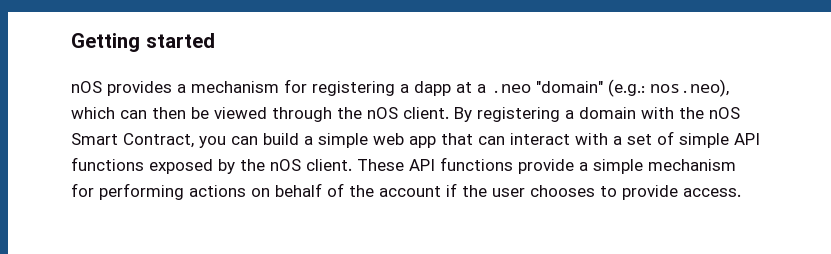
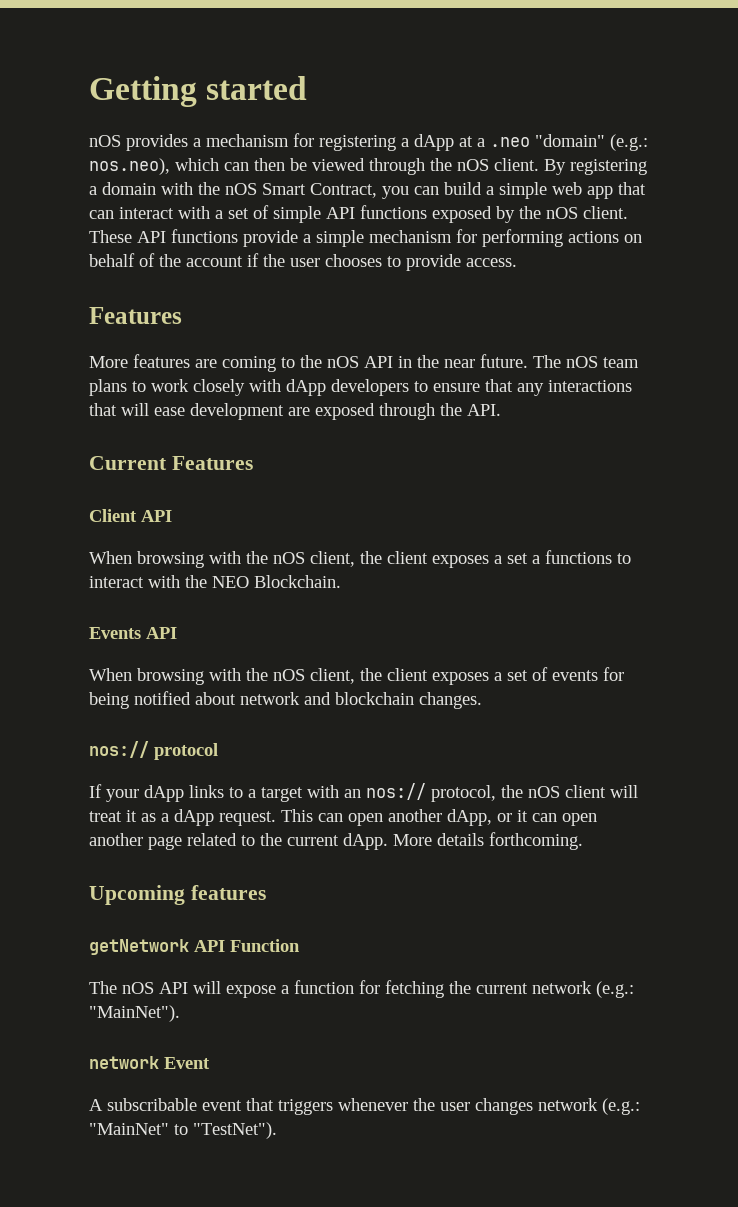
[414,81,451,96] dapp -> [414,134,454,151] dApp
(741, 192) none -> [89,307,182,324] [89,354,639,372] [89,379,632,396] [89,403,501,420] [89,456,253,470] [89,509,172,522] [89,550,631,568] [89,575,341,588] [89,627,177,639] [89,667,624,685] [89,691,482,709] [89,741,218,760] [89,783,638,802] [89,809,597,826] [89,832,583,850] [89,885,266,905] [89,939,300,955] [89,980,634,998] [89,1005,180,1022] [89,1056,210,1069] [89,1098,640,1115] [89,1122,277,1139] // Features // More features are coming to the nOS API in the near future. The nOS team plans to work closely with dApp developers to ensure that any interactions that will ease development are exposed through the API. // Current Features // Client API // When browsing with the nOS client, the client exposes a set a functions to interact with the NEO Blockchain. // Events API // When browsing with the nOS client, the client exposes a set of events for being notified about network and blockchain changes. // nos:// protocol // If your dApp links to a target with an nos:// protocol, the nOS client will treat it as a dApp request. This can open another dApp, or it can open another page related to the current dApp. More details forthcoming. // Upcoming features // getNetwork API Function // The nOS API will expose a function for fetching the current network (e.g.: "MainNet"). // network Event // A subscribable event that triggers whenever the user changes network (e.g.: "MainNet" to "TestNet").

